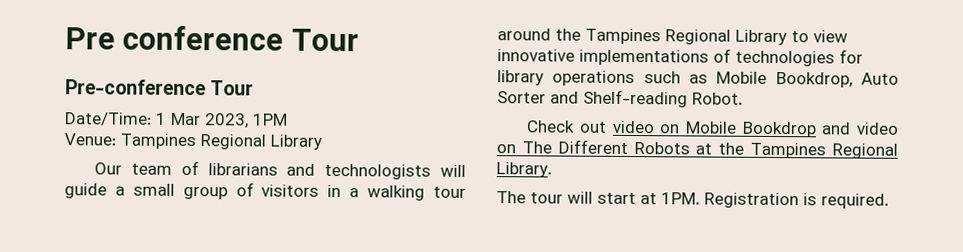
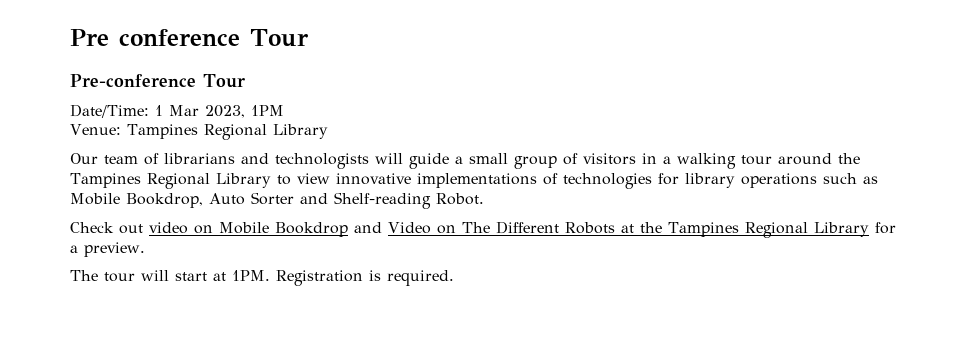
[856,122,899,135] video -> [388,222,431,234] Video
[496,162,552,178] Library. -> [813,222,896,237] [70,242,145,257] Library for a preview.

